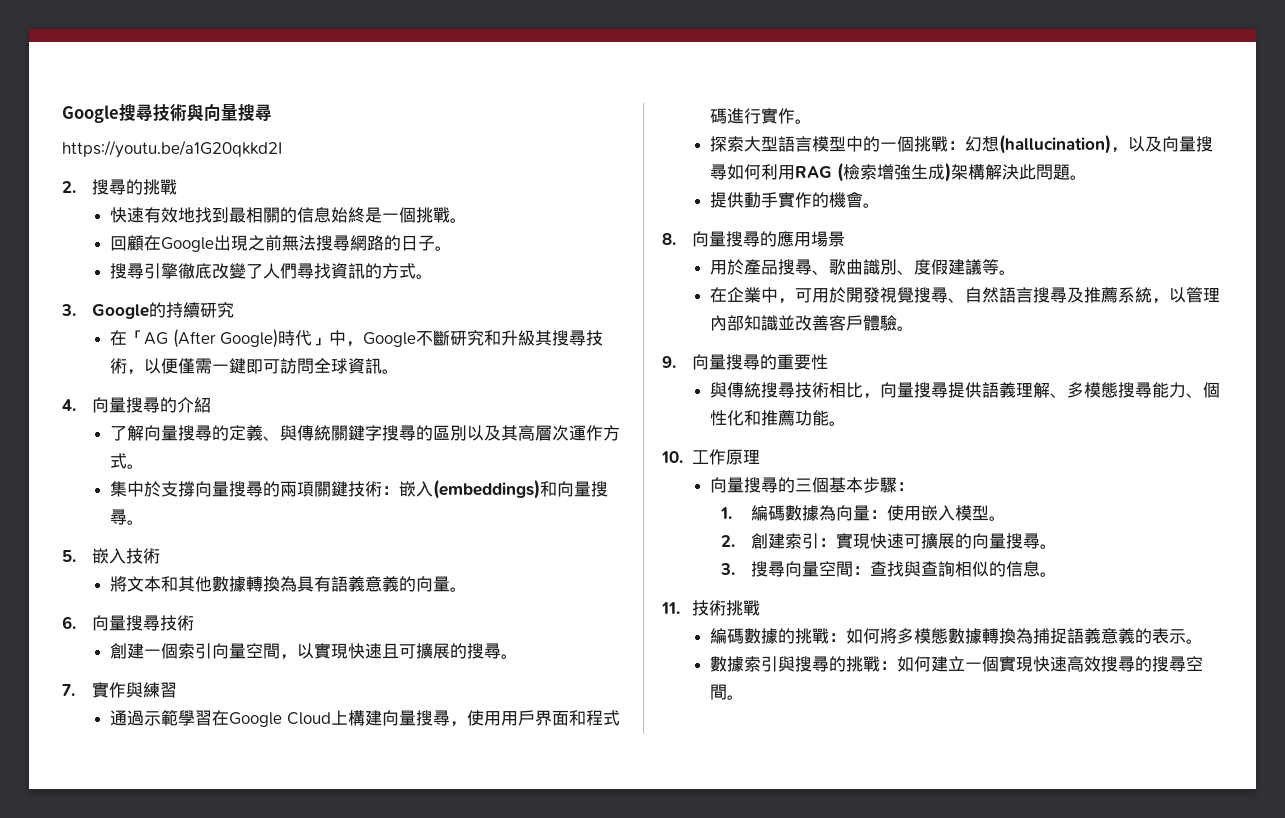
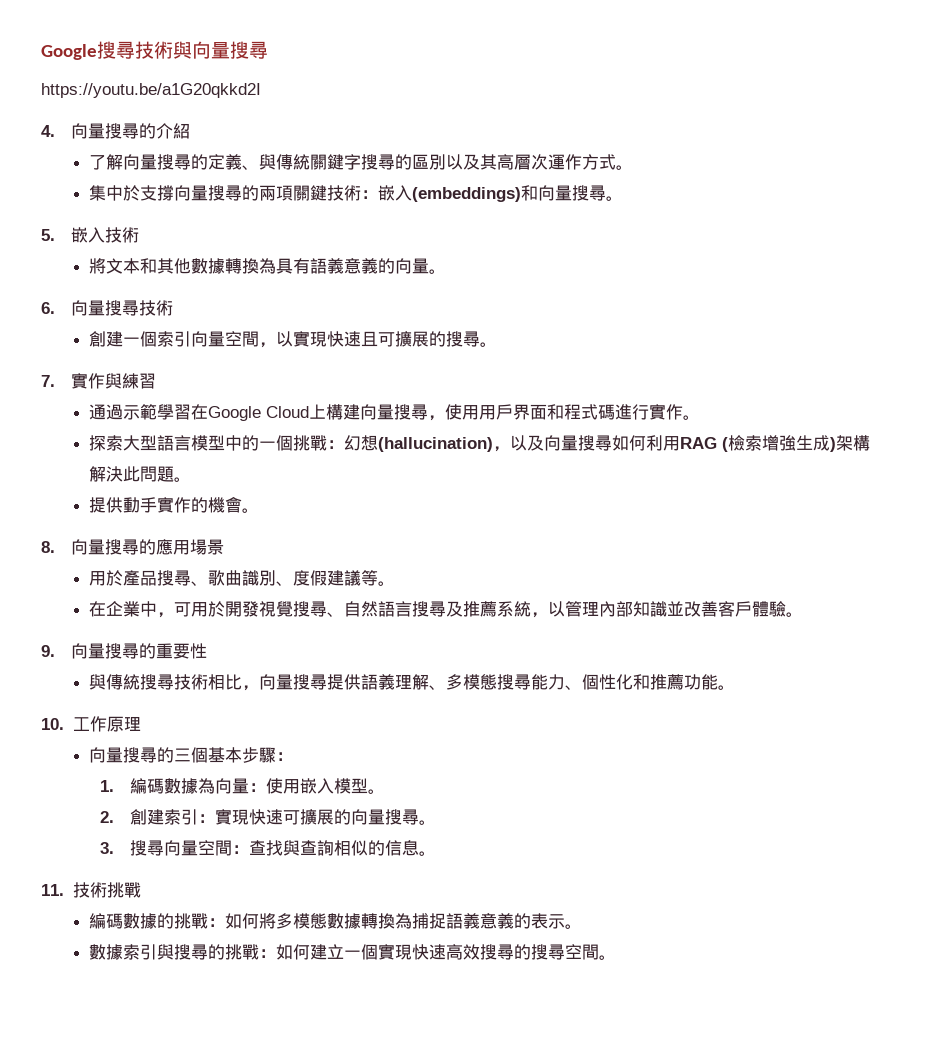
[62,179,177,195] [110,207,468,223] [110,235,453,252] [110,263,434,279] [61,302,234,319] [110,329,604,348] [110,358,400,375] // 2.搜尋的挑戰 // 快速有效地找到最相關的信息始終是一個挑戰。 // 回顧在Google出現之前無法搜尋網路的日子。 // 搜尋引擎徹底改變了人們尋找資訊的方式。 // 3. Google的持續研究 // 在「AG (After Google)時代」中，Google不斷研究和升級其搜尋技術，以便僅需一鍵即可訪問全球資訊。 -> (261, 90) none

